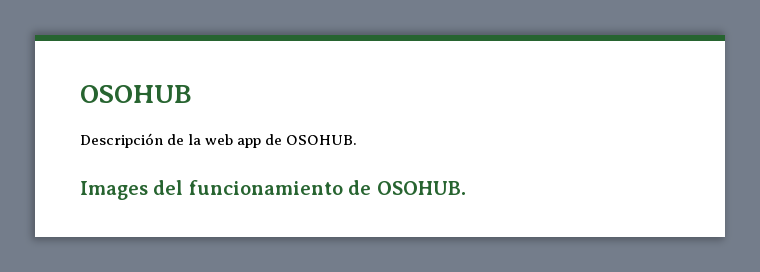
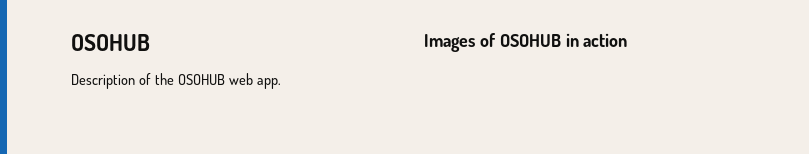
[80,133,358,148] [80,180,466,200] Descripción de la web app de OSOHUB. // Images del funcionamiento de OSOHUB. -> [71,73,281,89] [424,33,628,52] Description of the OSOHUB web app. // Images of OSOHUB in action

